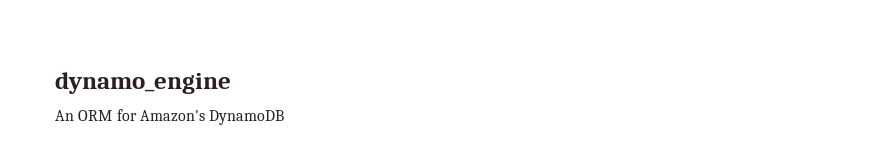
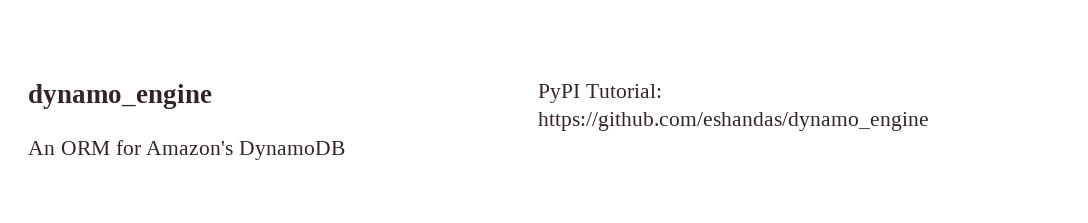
(285, 117) none -> [538,84,662,103] [538,112,929,131] // PyPI Tutorial: https://github.com/eshandas/dynamo_engine

